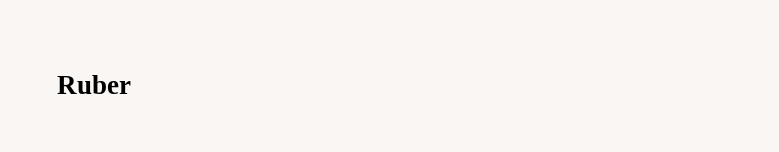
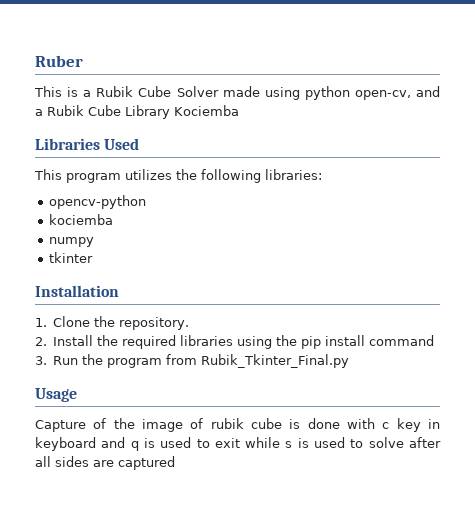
(131, 84) none -> [34,86,441,100] [35,105,239,119] [35,138,140,150] [34,169,322,183] [48,195,146,209] [48,214,113,225] [48,237,94,247] [48,252,93,263] [35,285,119,297] [35,316,190,330] [35,335,435,349] [35,354,350,368] [35,388,77,402] [35,418,440,432] [35,437,442,451] [35,456,175,470] // This is a Rubik Cube Solver made using python open-cv, and a Rubik Cube Library Kociemba // Libraries Used // This program utilizes the following libraries: // opencv-python // kociemba // numpy // tkinter // Installation // 1. Clone the repository. // 2. Install the required libraries using the pip install command // 3. Run the program from Rubik_Tkinter_Final.py // Usage // Capture of the image of rubik cube is done with c key in keyboard and q is used to exit while s is used to solve after all sides are captured

